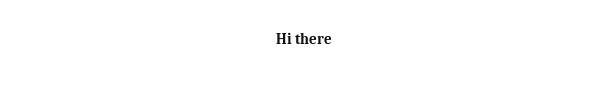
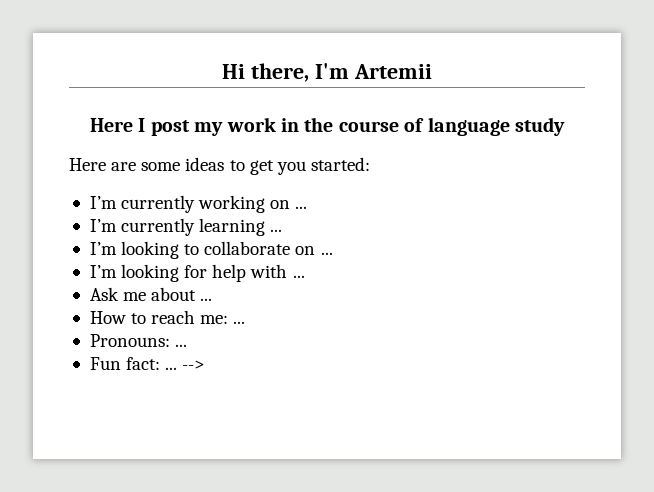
[295,32,333,44] there -> [251,63,432,82] [90,117,565,136] [69,157,370,175] [89,195,308,213] [89,218,283,236] [89,241,333,259] [89,264,305,282] [89,287,213,301] [89,310,246,324] [89,334,188,347] [89,357,206,370] there, I'm Artemii // Here I post my work in the course of language study // Here are some ideas to get you started: // I’m currently working on ... // I’m currently learning ... // I’m looking to collaborate on ... // I’m looking for help with ... // Ask me about ... // How to reach me: ... // Pronouns: ... // Fun fact: ... -->

